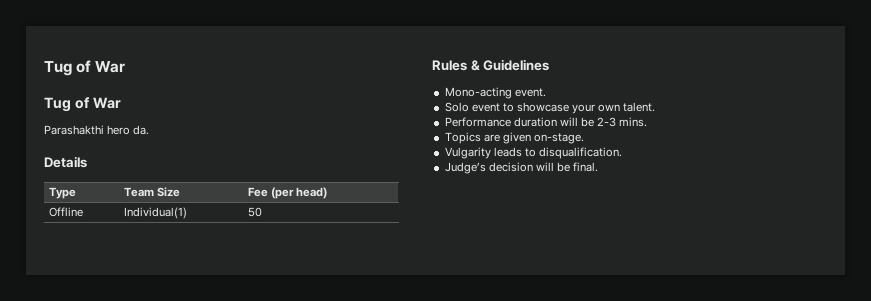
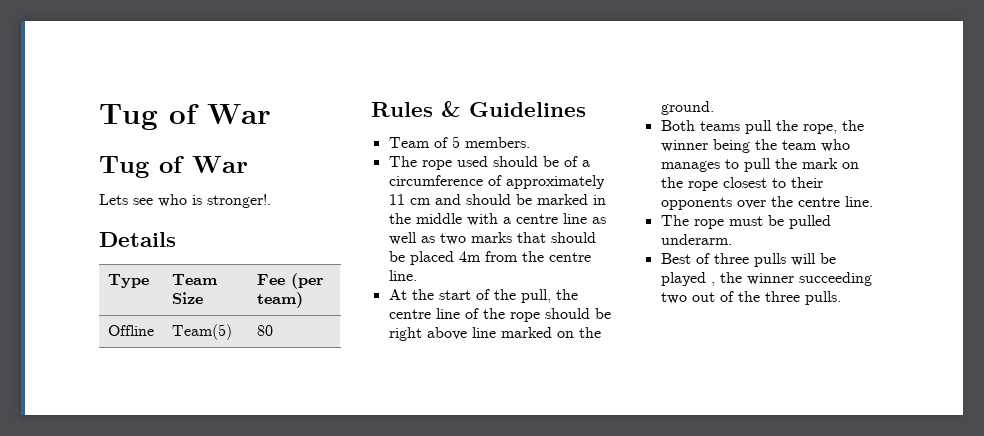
[44,125,150,135] Parashakthi hero da. -> [99,194,271,208] Lets see who is stronger!.
[295,187,327,199] head) -> [256,292,303,308] team)
[123,207,187,219] [247,207,262,217] Individual(1) | 50 -> [171,324,232,340] [256,325,273,336] Team(5) | 80
[444,87,546,99] [444,102,656,114] [444,117,648,127] [444,132,584,144] [444,147,622,159] [444,162,599,174] Mono-acting event. // Solo event to showcase your own talent. // Performance duration will be 2-3 mins. // Topics are given on-stage. // Vulgarity leads to disqualification. // Judge’s decision will be final. -> [388,136,530,148] [388,156,590,170] [388,175,605,189] [388,194,606,205] [388,213,606,226] [388,232,596,245] [388,251,591,265] [388,270,417,281] [388,289,578,303] [388,308,611,322] [388,327,601,341] [660,101,714,115] [660,120,864,134] [660,139,850,153] [660,158,859,172] [660,177,823,191] [660,196,873,210] [660,215,831,229] [660,234,732,245] [660,253,836,267] [660,272,872,286] [660,291,841,305] Team of 5 members. // The rope used should be of a circumference of approximately 11 cm and should be marked in the middle with a centre line as well as two marks that should be placed 4m from the centre line. // At the start of the pull, the centre line of the rope should be right above line marked on the ground. // Both teams pull the rope, the winner being the team who manages to pull the mark on the rope closest to their opponents over the centre line. // The rope must be pulled underarm. // Best of three pulls will be played , the winner succeeding two out of the three pulls.

